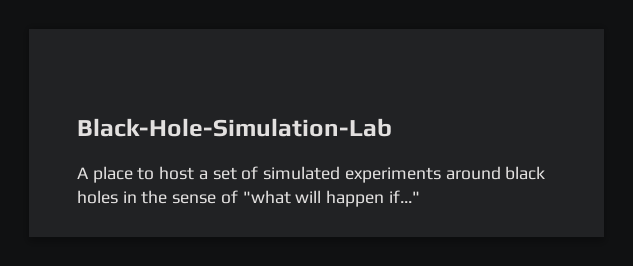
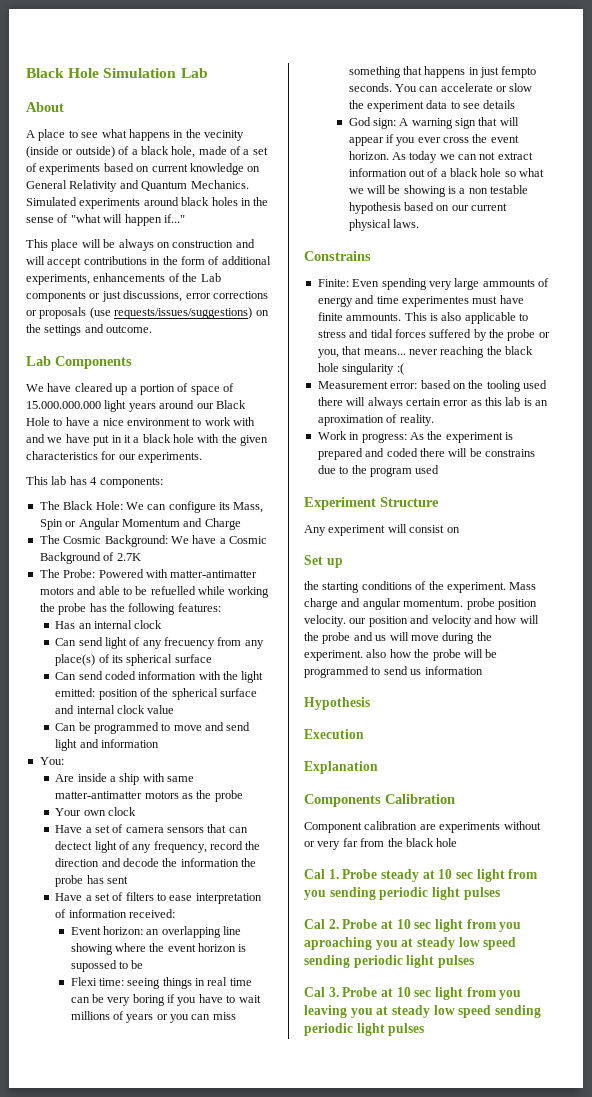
[77,118,392,137] [77,166,341,183] Black-Hole-Simulation-Lab // A place to host a set of simulated -> [26,68,208,78] [26,102,64,112] [26,129,244,141] [26,146,268,158] [26,163,261,175] [26,180,249,192] [26,197,77,206] Black Hole Simulation Lab // About // A place to see what happens in the vecinity (inside or outside) of a black hole, made of a set of experiments based on current knowledge on General Relativity and Quantum Mechanics. Simulated
(420, 196) none -> [26,239,255,251] [26,256,271,268] [26,273,221,285] [26,290,268,302] [26,307,269,319] [26,324,153,336] [26,356,132,369] [26,383,234,395] [26,400,246,412] [26,417,255,426] [26,434,269,446] [26,451,203,463] [26,476,163,488] [39,501,264,513] [39,518,241,530] [39,535,267,547] [39,552,141,564] [39,569,258,578] [39,586,270,598] [39,603,221,615] [55,620,163,629] [55,637,264,649] [55,654,212,666] [55,671,264,683] [55,688,257,700] [55,705,175,714] [55,722,251,734] [55,739,159,751] [39,757,64,765] [55,773,194,785] [55,790,243,802] [55,807,136,816] [55,824,248,833] [55,841,261,853] [55,858,256,867] [55,875,128,887] [55,892,262,904] [55,909,175,918] [70,926,241,938] [70,943,247,955] [70,960,144,972] [70,977,252,989] [70,994,261,1006] [70,1011,236,1023] [348,66,537,78] [348,83,533,92] [348,100,516,112] [348,117,519,129] [348,134,519,146] [348,151,533,163] [348,168,545,177] [348,185,529,197] [348,202,507,214] [348,219,419,231] [304,251,371,261] [317,278,549,290] [317,295,524,307] [317,312,528,324] [317,329,550,341] [317,346,533,358] [317,363,404,375] [317,380,547,392] [317,397,549,409] [317,414,434,426] [317,431,513,443] [317,448,535,460] [317,465,440,477] [304,497,439,510] [304,524,460,536] [304,555,343,568] [304,581,537,593] [304,598,537,610] [304,615,539,627] [304,632,492,644] [304,649,498,661] [304,666,483,678] [304,697,370,710] [304,729,364,739] [304,761,378,774] [304,794,455,807] [304,821,541,833] [304,838,458,850] [304,869,539,882] [304,887,500,900] [304,919,522,932] [304,937,517,950] [304,955,474,968] [304,987,522,1000] [304,1005,541,1018] [304,1023,425,1036] // This place will be always on construction and will accept contributions in the form of additional experiments, enhancements of the Lab components or just discussions, error corrections or proposals (use requests/issues/suggestions) on the settings and outcome. // Lab Components // We have cleared up a portion of space of 15.000.000.000 light years around our Black Hole to have a nice environment to work with and we have put in it a black hole with the given characteristics for our experiments. // This lab has 4 components: // The Black Hole: We can configure its Mass, Spin or Angular Momentum and Charge // The Cosmic Background: We have a Cosmic Background of 2.7K // The Probe: Powered with matter-antimatter motors and able to be refuelled while working the probe has the following features: // Has an internal clock // Can send light of any frecuency from any place(s) of its spherical surface // Can send coded information with the light emitted: position of the spherical surface and internal clock value // Can be programmed to move and send light and information // You: // Are inside a ship with same matter-antimatter motors as the probe // Your own clock // Have a set of camera sensors that can dectect light of any frequency, record the direction and decode the information the probe has sent // Have a set of filters to ease interpretation of information received: // Event horizon: an overlapping line showing where the event horizon is supossed to be // Flexi time: seeing things in real time can be very boring if you have to wait millions of years or you can miss something that happens in just fempto seconds. You can accelerate or slow the experiment data to see details // God sign: A warning sign that will appear if you ever cross the event horizon. As today we can not extract information out of a black hole so what we will be showing is a non testable hypothesis based on our current physical laws. // Constrains // Finite: Even spending very large ammounts of energy and time experimentes must have finite ammounts. This is also applicable to stress and tidal forces suffered by the probe or you, that means... never reaching the black hole singularity :( // Measurement error: based on the tooling used there will always certain error as this lab is an aproximation of reality. // Work in progress: As the experiment is prepared and coded there will be constrains due to the program used // Experiment Structure // Any experiment will consist on // Set up // the starting conditions of the experiment. Mass charge and angular momentum. probe position velocity. our position and velocity and how will the probe and us will move during the experiment. also how the probe will be programmed to send us information // Hypothesis // Execution // Explanation // Components Calibration // Component calibration are experiments without or very far from the black hole // Cal 1. Probe steady at 10 sec light from you sending periodic light pulses // Cal 2. Probe at 10 sec light from you aproaching you at steady low speed sending periodic light pulses // Cal 3. Probe at 10 sec light from you leaving you at steady low speed sending periodic light pulses

